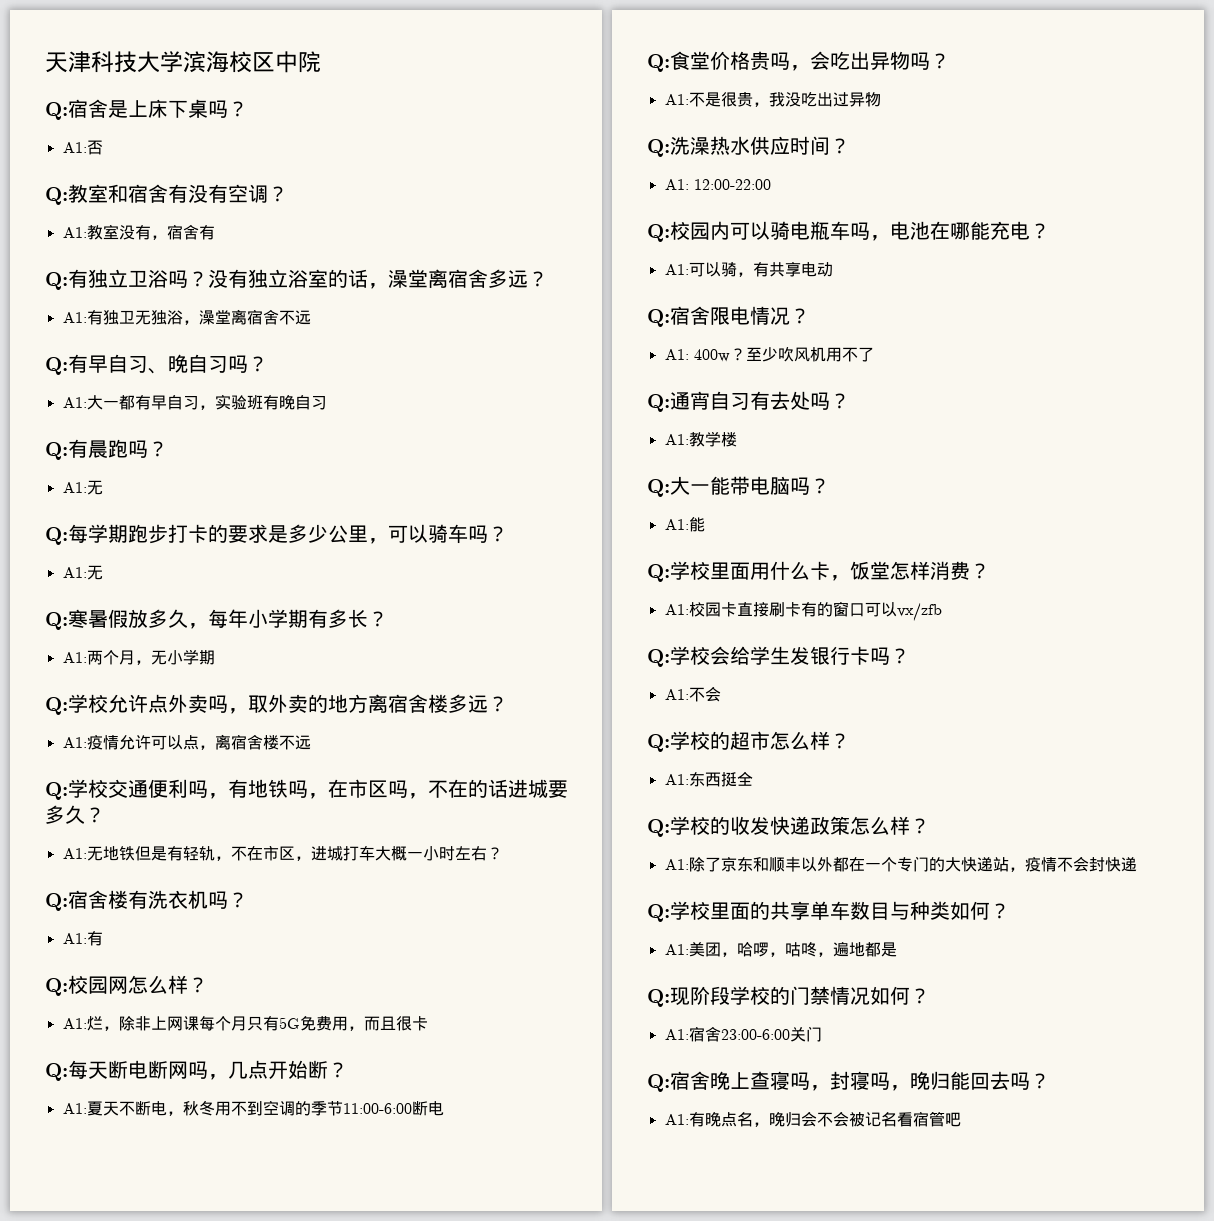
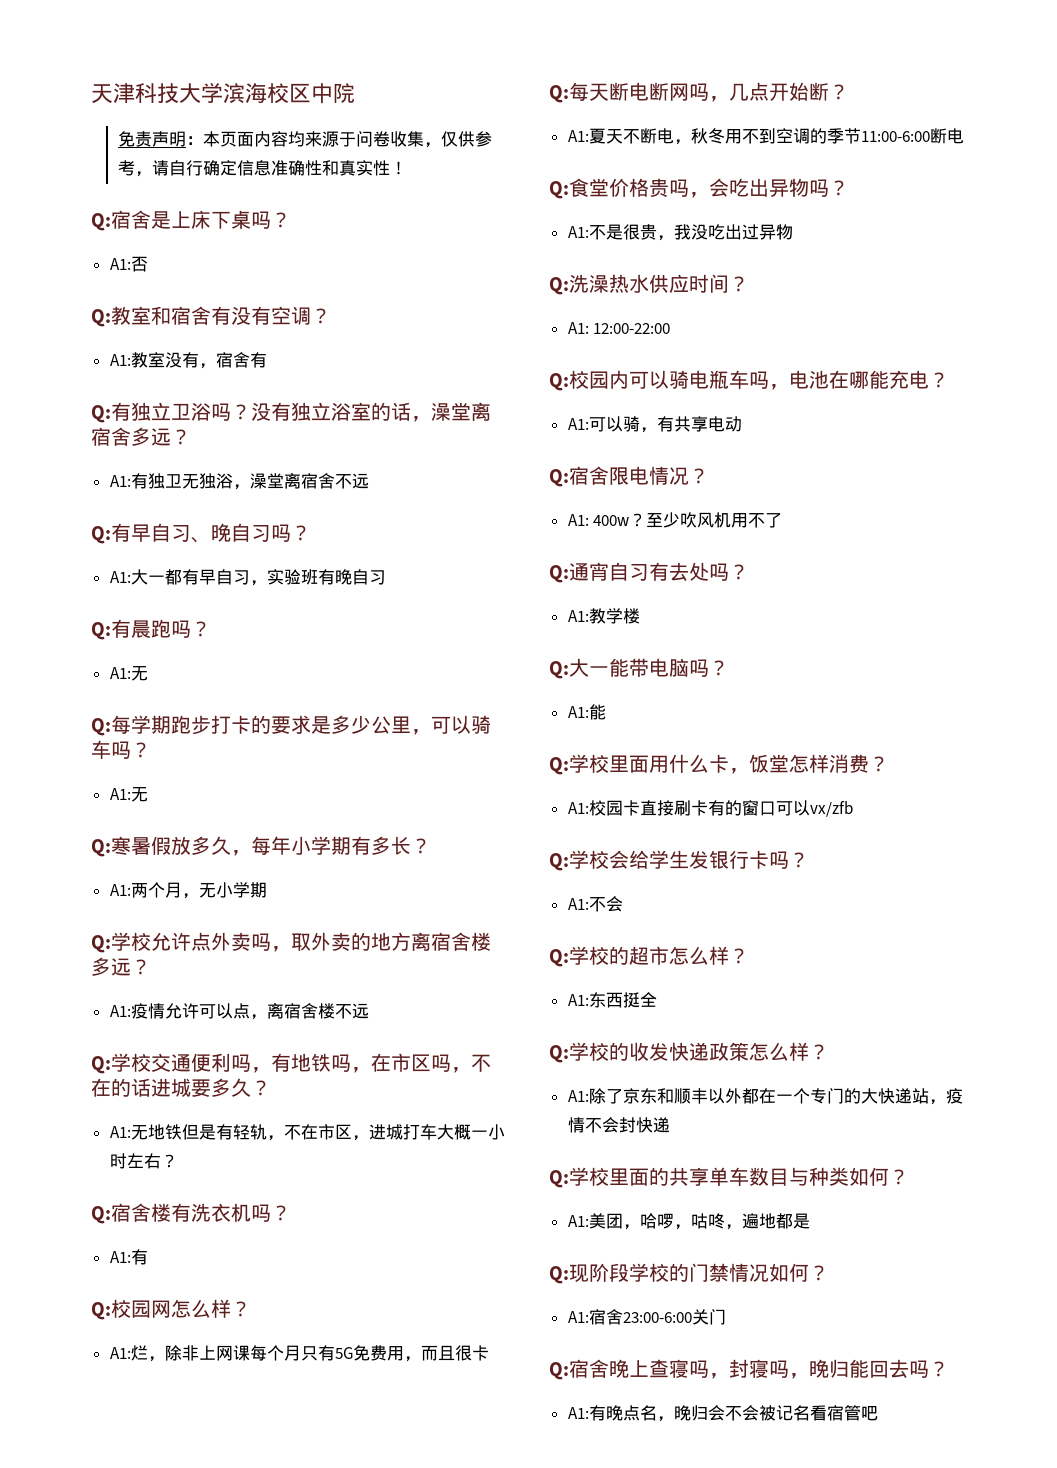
(321, 62) none -> [117,131,492,148] [117,160,407,177] // 免责声明：本页面内容均来源于问卷收集，仅供参考，请自行确定信息准确性和真实性！

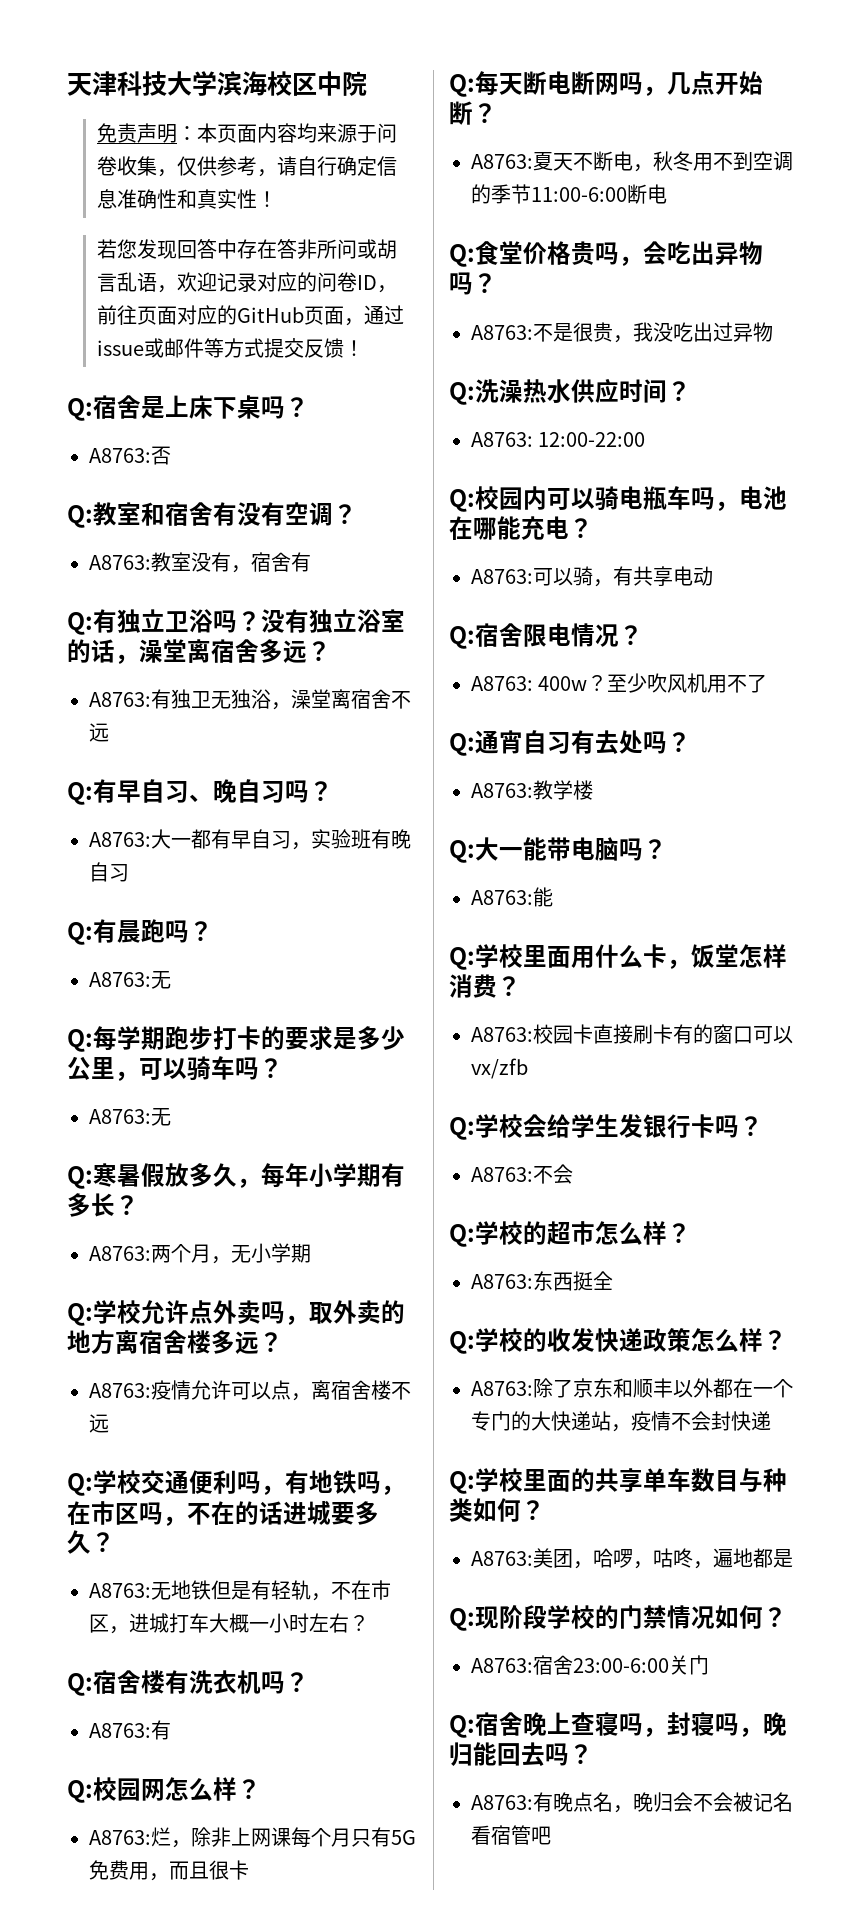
(407, 168) none -> [97,239,398,259] [97,272,398,293] [97,305,405,326] [97,338,365,358] // 若您发现回答中存在答非所问或胡言乱语，欢迎记录对应的问卷ID，前往页面对应的GitHub页面，通过issue或邮件等方式提交反馈！
[109,258,131,270] A1: -> [89,448,151,463] A8763:
[109,354,131,366] A1: -> [89,555,151,570] A8763:
[109,475,131,487] A1: -> [89,692,151,707] A8763:
[109,571,131,583] A1: -> [89,832,151,847] A8763:
[109,667,131,679] A1: -> [89,972,151,987] A8763:
[109,788,131,800] A1: -> [89,1109,151,1124] A8763:
[109,884,131,896] A1: -> [89,1246,151,1261] A8763:
[109,1005,131,1017] A1: -> [89,1383,151,1398] A8763:
[109,1126,131,1138] A1: -> [89,1583,151,1598] A8763:
[109,1251,131,1263] A1: -> [89,1723,151,1738] A8763:
[109,1347,131,1359] A1: -> [89,1830,151,1845] A8763:
[567,130,589,142] A1: -> [471,154,533,169] A8763:
[567,226,589,238] A1: -> [471,325,533,340] A8763:
[567,322,589,334] A1: -> [471,432,533,447] A8763:
[567,418,589,430] A1: -> [471,569,533,584] A8763:
[567,514,589,526] A1: -> [471,676,533,691] A8763:
[567,610,589,622] A1: -> [471,783,533,798] A8763:
[567,706,589,718] A1: -> [471,890,533,905] A8763:
[567,802,589,814] A1: -> [471,1027,533,1042] A8763:
[567,898,589,910] A1: -> [471,1167,533,1182] A8763:
[567,994,589,1006] A1: -> [471,1274,533,1289] A8763:
[567,1090,589,1102] A1: -> [471,1381,533,1396] A8763:
[567,1215,589,1227] A1: -> [471,1551,533,1566] A8763:
[567,1311,589,1323] A1: -> [471,1658,533,1673] A8763:
[567,1407,589,1419] A1: -> [471,1795,533,1810] A8763:

